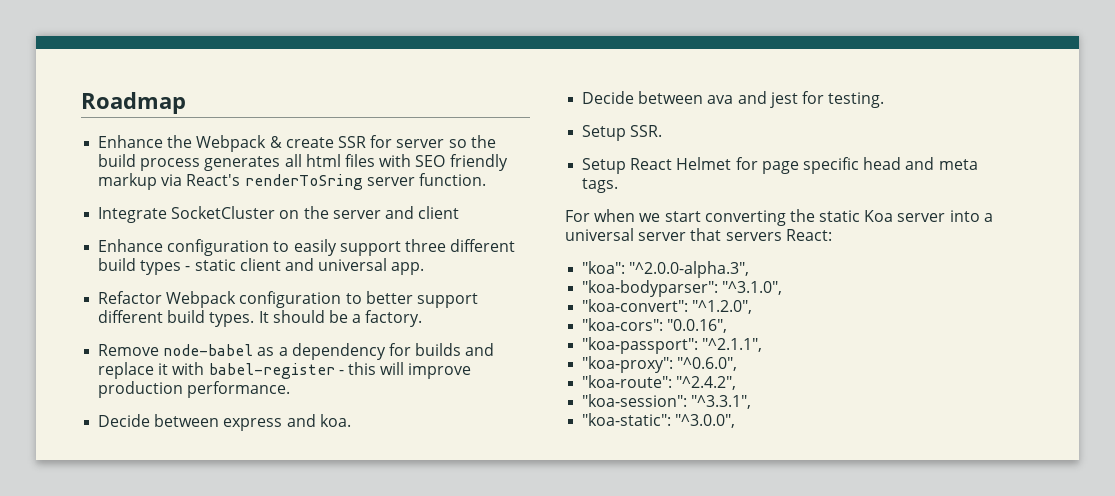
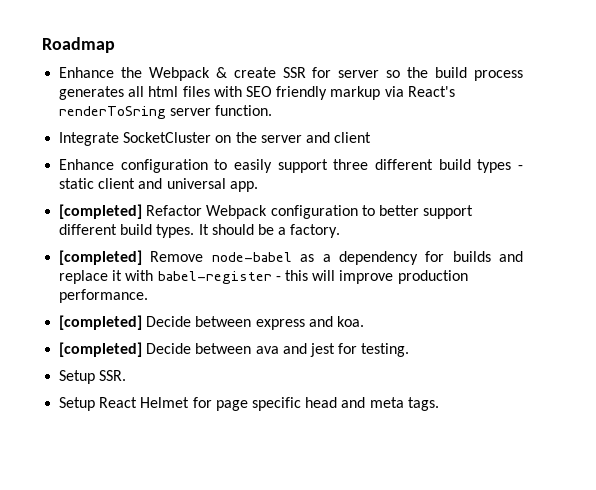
(425, 268) none -> [59,204,143,219] [completed]
(423, 318) none -> [59,250,143,265] [completed]
(291, 389) none -> [59,315,143,330] [completed]
(351, 420) none -> [59,342,143,357] [completed]
[565,209,993,226] [565,228,832,241] [582,261,750,278] [582,280,783,297] [582,299,753,314] [582,318,728,333] [582,337,763,354] [582,356,738,373] [582,375,737,390] [582,394,752,409] [582,413,736,428] // For when we start converting the static Koa server into a universal server that servers React: // "koa": "^2.0.0-alpha.3", // "koa-bodyparser": "^3.1.0", // "koa-convert": "^1.2.0", // "koa-cors": "0.0.16", // "koa-passport": "^2.1.1", // "koa-proxy": "^0.6.0", // "koa-route": "^2.4.2", // "koa-session": "^3.3.1", // "koa-static": "^3.0.0", -> (439, 404) none

